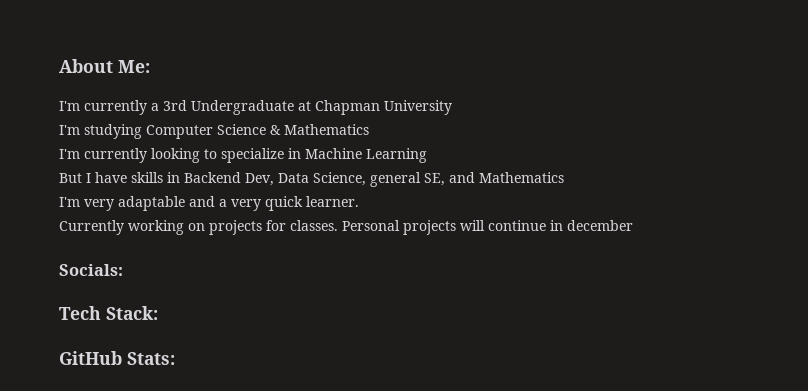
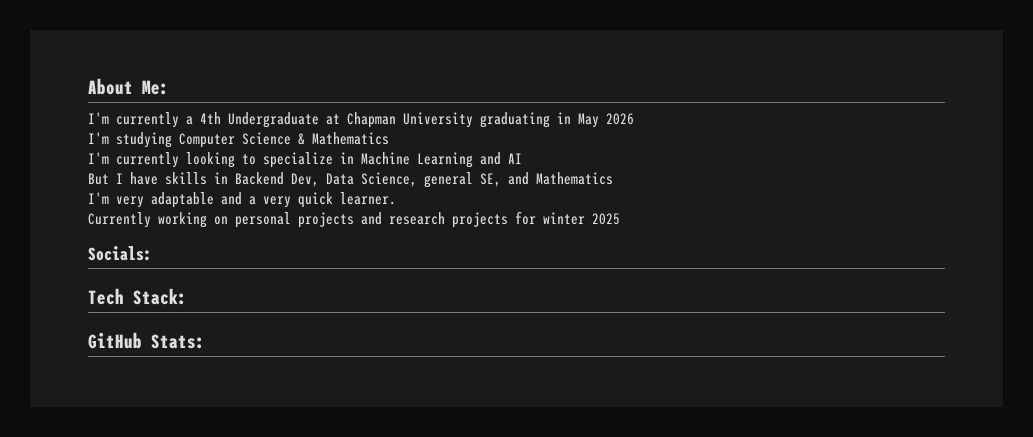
[163,100,187,111] 3rd -> [200,112,221,124] 4th
(452, 107) none -> [480,112,634,128] graduating in May 2026
(427, 155) none -> [480,152,522,165] and AI
[209,220,633,235] projects for classes. Personal projects will continue in december -> [235,211,620,228] personal projects and research projects for winter 2025

